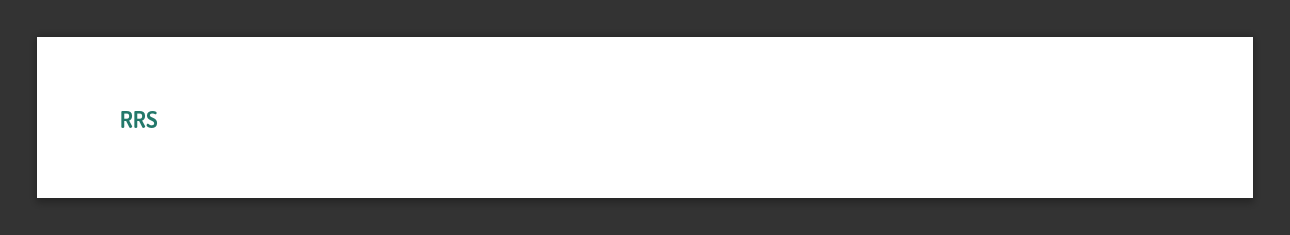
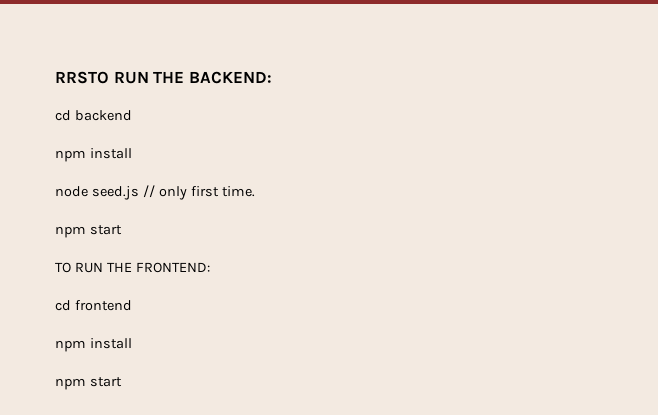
[120,111,158,128] RRS -> [55,71,272,84] [55,110,132,121] [55,148,132,162] [55,185,255,200] [55,225,122,238] [55,262,210,273] [55,300,132,311] [55,338,132,352] [55,377,122,390] RRSTO RUN THE BACKEND: // cd backend // npm install // node seed.js // only first time. // npm start // TO RUN THE FRONTEND: // cd frontend // npm install // npm start

